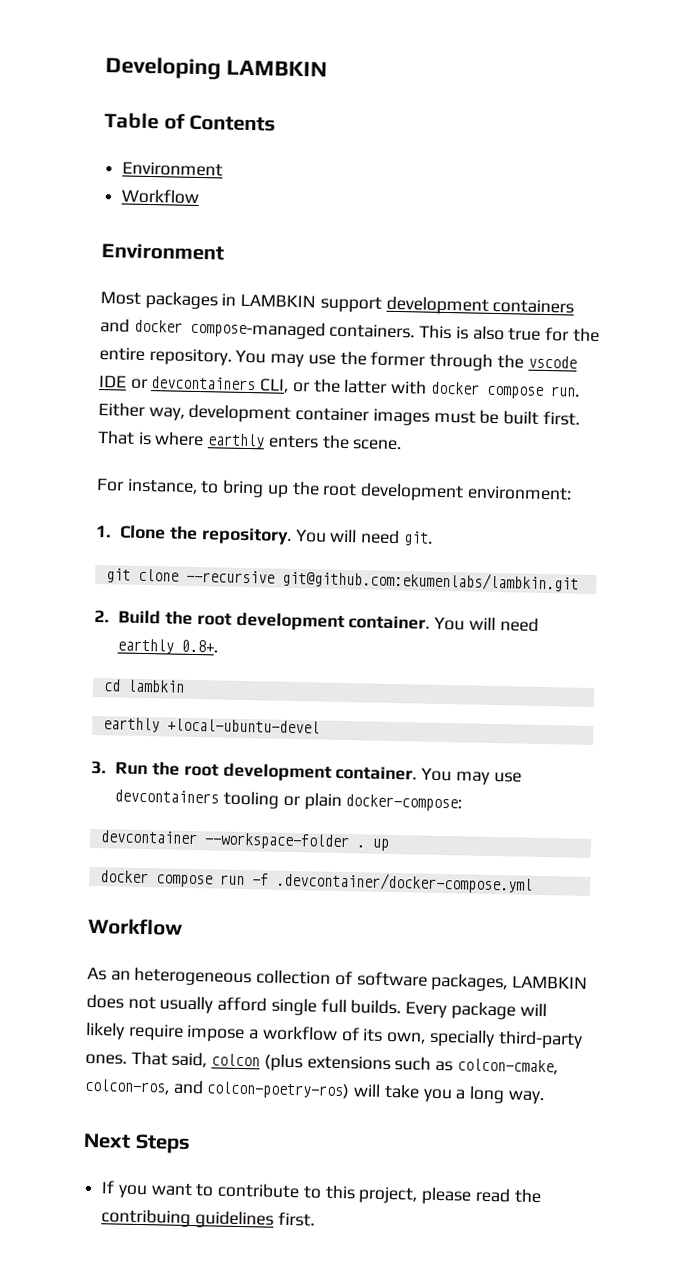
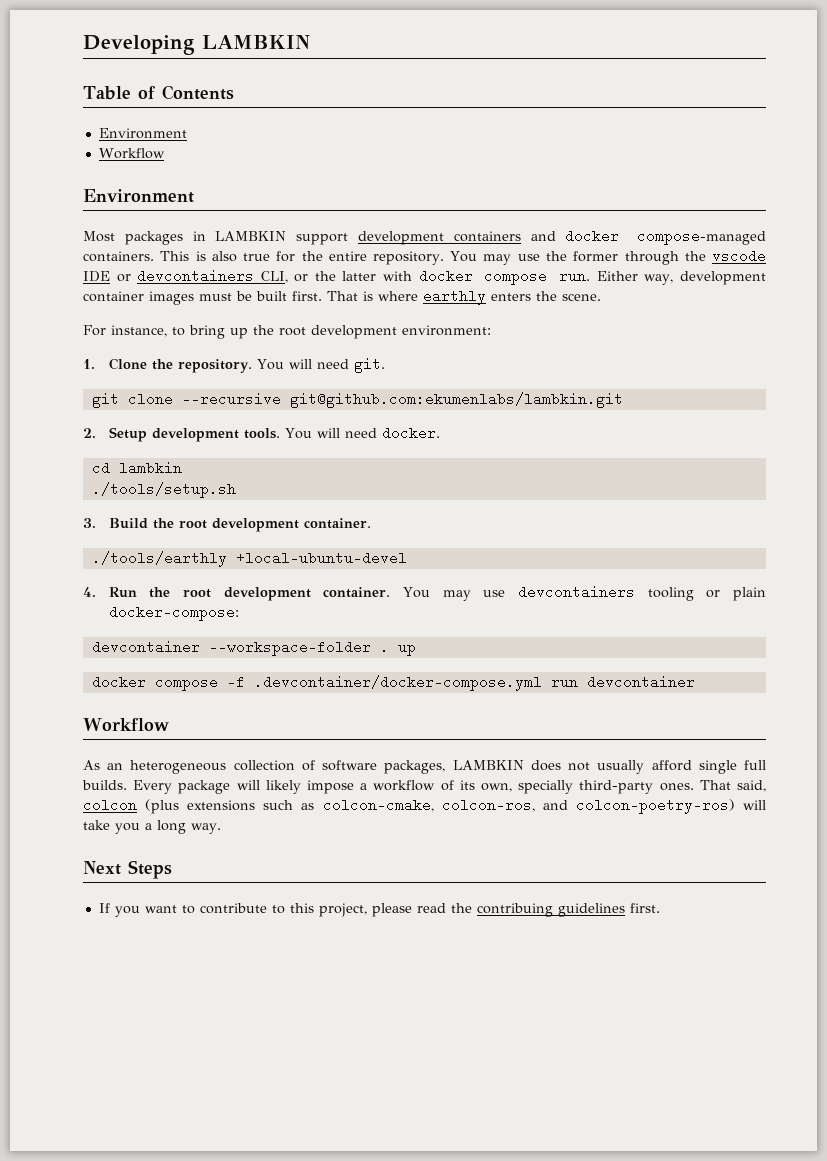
(109, 616) none -> [108,426,440,442] [91,461,182,475] [91,482,236,498] [83,518,96,528] Setup development tools. You will need docker. // cd lambkin // ./tools/setup.sh // 3.
[434,616,539,632] [117,638,219,654] [102,679,185,693] [102,717,160,733] You will need earthly 0.8+. // cd lambkin // earthly -> [91,551,227,567] // ./tools/earthly
[91,760,106,775] 3. -> [83,587,96,597] 4.
[219,874,245,886] run -> (218, 683) none
(533, 882) none -> [550,675,695,689] run devcontainer
[127,1023,184,1041] require -> (301, 787) none

